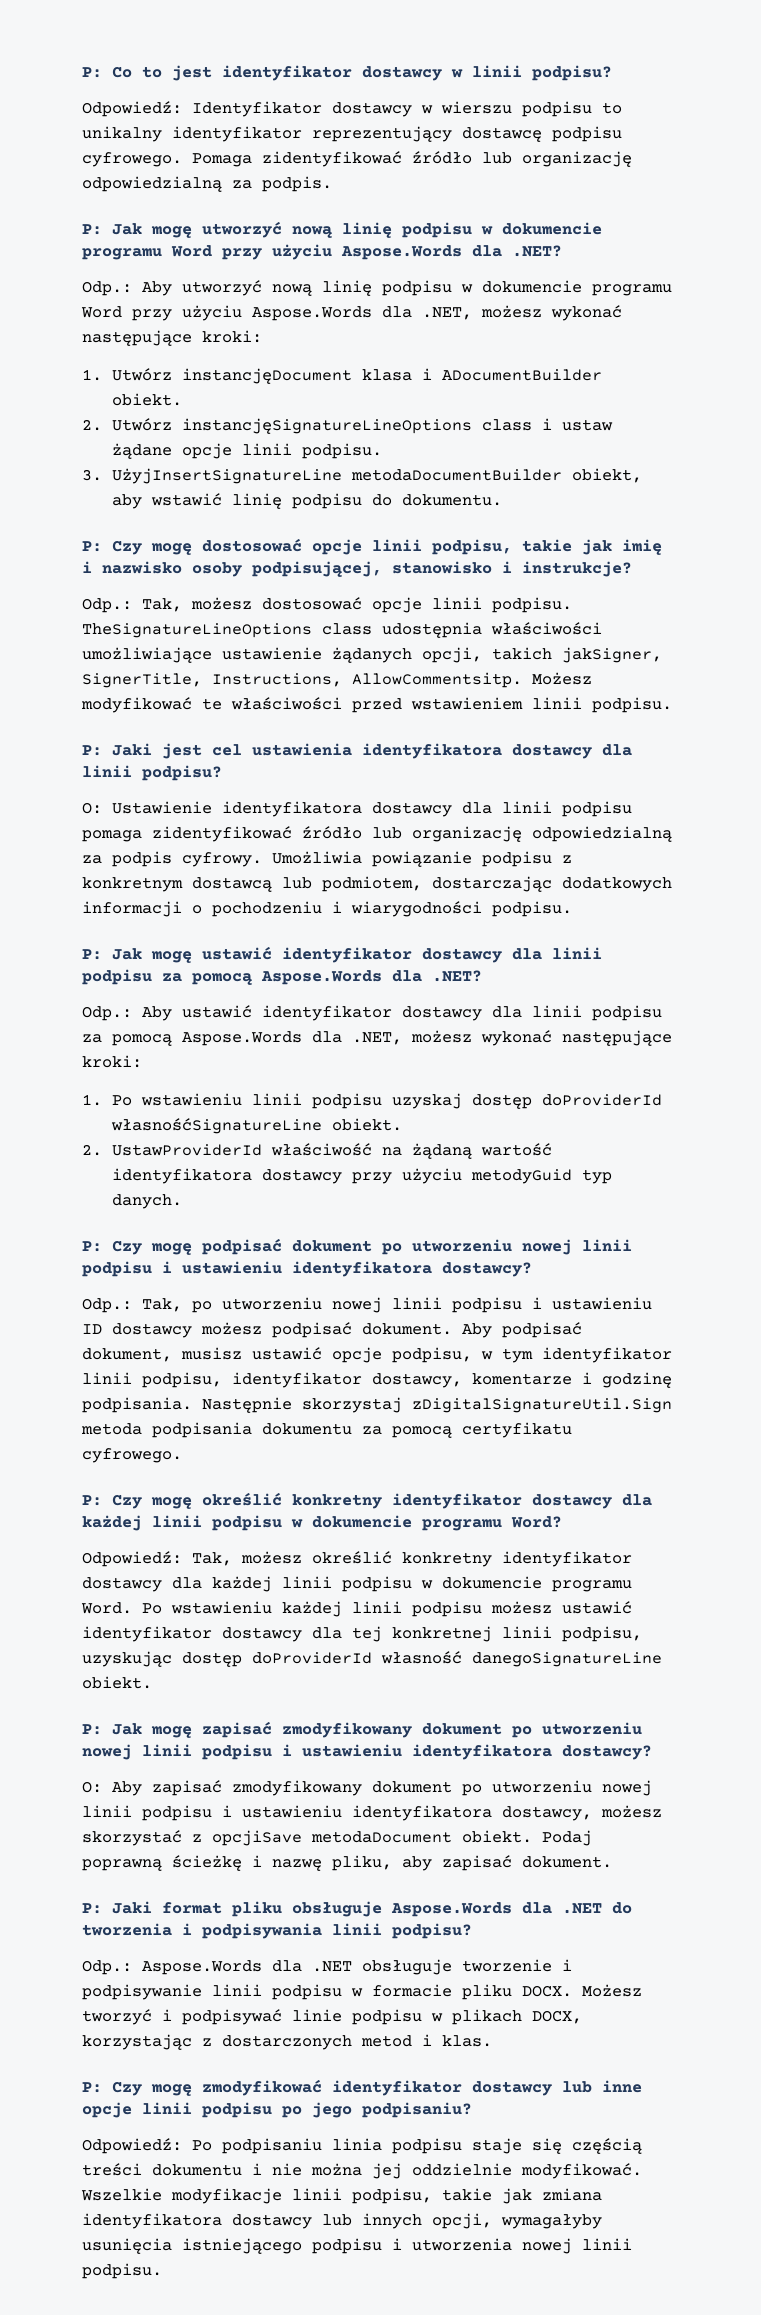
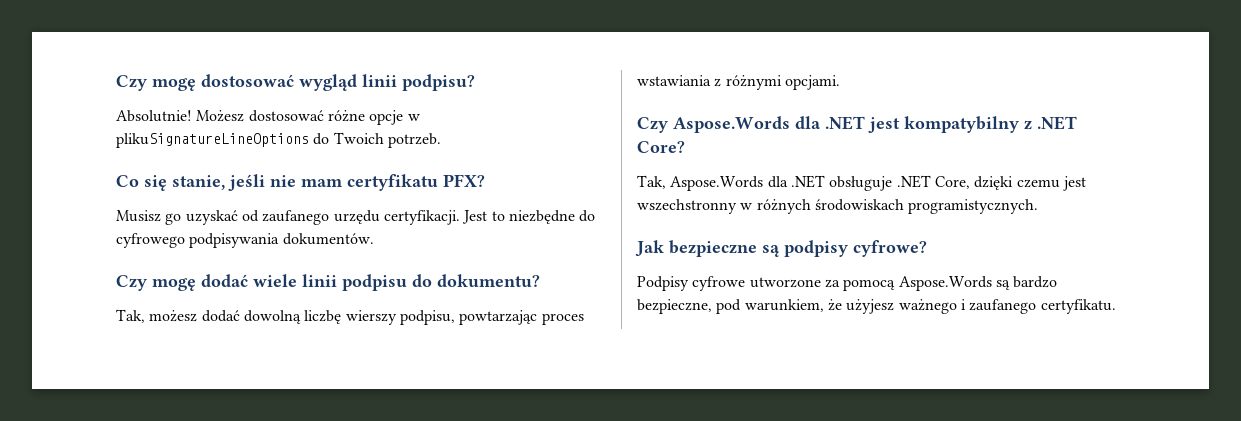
[82,65,612,81] [82,101,622,117] [82,126,622,142] [82,151,632,167] [82,176,332,192] [82,221,602,238] [82,244,562,260] [82,280,672,296] [81,305,622,321] [82,330,262,346] [82,368,603,384] [112,393,183,406] [82,418,614,434] [112,443,383,459] [82,468,643,484] [112,493,503,509] [82,538,662,555] [82,561,632,577] [82,597,572,613] [82,622,602,638] [82,647,662,663] [82,672,592,688] [81,697,672,713] [82,743,632,759] [82,765,222,781] [82,801,632,817] [82,826,672,842] [82,851,572,867] [82,876,672,892] [82,901,572,917] [82,946,602,963] [82,969,482,985] [82,1005,662,1021] [82,1030,672,1046] [82,1055,142,1068] [82,1093,663,1109] [111,1118,403,1134] [82,1143,553,1159] [112,1168,613,1184] [112,1194,183,1209] [82,1238,632,1255] [82,1261,532,1277] [82,1297,652,1313] [82,1322,582,1338] [82,1347,672,1363] [82,1372,672,1388] [82,1397,672,1413] [81,1422,572,1438] [82,1448,182,1463] [82,1492,652,1509] [82,1515,562,1531] [82,1551,632,1567] [82,1576,632,1592] [81,1601,632,1617] [82,1626,642,1642] [82,1651,662,1667] [82,1676,152,1689] [82,1721,642,1738] [82,1744,652,1760] [82,1780,652,1796] [82,1805,662,1821] [82,1830,592,1846] [82,1855,612,1871] [82,1901,632,1917] [82,1923,472,1939] [82,1959,572,1975] [82,1984,642,2000] [82,2009,582,2025] [82,2034,492,2050] [82,2079,642,2096] [82,2102,472,2118] [82,2138,642,2154] [82,2163,642,2179] [81,2188,602,2204] [82,2213,602,2229] [82,2238,632,2254] [82,2263,162,2279] P: Co to jest identyfikator dostawcy w linii podpisu? // Odpowiedź: Identyfikator dostawcy w wierszu podpisu to unikalny identyfikator reprezentujący dostawcę podpisu cyfrowego. Pomaga zidentyfikować źródło lub organizację odpowiedzialną za podpis. // P: Jak mogę utworzyć nową linię podpisu w dokumencie programu Word przy użyciu Aspose.Words dla .NET? // Odp.: Aby utworzyć nową linię podpisu w dokumencie programu Word przy użyciu Aspose.Words dla .NET, możesz wykonać następujące kroki: // 1. Utwórz instancjęDocument klasa i ADocumentBuilder obiekt. // 2. Utwórz instancjęSignatureLineOptions class i ustaw żądane opcje linii podpisu. // 3. UżyjInsertSignatureLine metodaDocumentBuilder obiekt, aby wstawić linię podpisu do dokumentu. // P: Czy mogę dostosować opcje linii podpisu, takie jak imię i nazwisko osoby podpisującej, stanowisko i instrukcje? // Odp.: Tak, możesz dostosować opcje linii podpisu. TheSignatureLineOptions class udostępnia właściwości umożliwiające ustawienie żądanych opcji, takich jakSigner, SignerTitle, Instructions, AllowCommentsitp. Możesz modyfikować te właściwości przed wstawieniem linii podpisu. // P: Jaki jest cel ustawienia identyfikatora dostawcy dla linii podpisu? // O: Ustawienie identyfikatora dostawcy dla linii podpisu pomaga zidentyfikować źródło lub organizację odpowiedzialną za podpis cyfrowy. Umożliwia powiązanie podpisu z konkretnym dostawcą lub podmiotem, dostarczając dodatkowych informacji o pochodzeniu i wiarygodności podpisu. // P: Jak mogę ustawić identyfikator dostawcy dla linii podpisu za pomocą Aspose.Words dla .NET? // Odp.: Aby ustawić identyfikator dostawcy dla linii podpisu za pomocą Aspose.Words dla .NET, możesz wykonać następujące kroki: // 1. Po wstawieniu linii podpisu uzyskaj dostęp doProviderId własnośćSignatureLine obiekt. // 2. UstawProviderId właściwość na żądaną wartość identyfikatora dostawcy przy użyciu metodyGuid typ danych. // P: Czy mogę podpisać dokument po utworzeniu nowej linii podpisu i ustawieniu identyfikatora dostawcy? // Odp.: Tak, po utworzeniu nowej linii podpisu i ustawieniu ID dostawcy możesz podpisać dokument. Aby podpisać dokument, musisz ustawić opcje podpisu, w tym identyfikator linii podpisu, identyfikator dostawcy, komentarze i godzinę podpisania. Następnie skorzystaj zDigitalSignatureUtil.Sign metoda podpisania dokumentu za pomocą certyfikatu cyfrowego. // P: Czy mogę określić konkretny identyfikator dostawcy dla każdej linii podpisu w dokumencie programu Word? // Odpowiedź: Tak, możesz określić konkretny identyfikator dostawcy dla każdej linii podpisu w dokumencie programu Word. Po wstawieniu każdej linii podpisu możesz ustawić identyfikator dostawcy dla tej konkretnej linii podpisu, uzyskując dostęp doProviderId własność danegoSignatureLine obiekt. // P: Jak mogę zapisać zmodyfikowany dokument po utworzeniu nowej linii podpisu i ustawieniu identyfikatora dostawcy? // O: Aby zapisać zmodyfikowany dokument po utworzeniu nowej linii podpisu i ustawieniu identyfikatora dostawcy, możesz skorzystać z opcjiSave metodaDocument obiekt. Podaj poprawną ścieżkę i nazwę pliku, aby zapisać dokument. // P: Jaki format pliku obsługuje Aspose.Words dla .NET do tworzenia i podpisywania linii podpisu? // Odp.: Aspose.Words dla .NET obsługuje tworzenie i podpisywanie linii podpisu w formacie pliku DOCX. Możesz tworzyć i podpisywać linie podpisu w plikach DOCX, korzystając z dostarczonych metod i klas. // P: Czy mogę zmodyfikować identyfikator dostawcy lub inne opcje linii podpisu po jego podpisaniu? // Odpowiedź: Po podpisaniu linia podpisu staje się częścią treści dokumentu i nie można jej oddzielnie modyfikować. Wszelkie modyfikacje linii podpisu, takie jak zmiana identyfikatora dostawcy lub innych opcji, wymagałyby usunięcia istniejącego podpisu i utworzenia nowej linii podpisu. -> [116,74,475,91] [116,110,420,125] [116,132,441,148] [116,174,485,191] [116,210,596,225] [116,233,374,248] [116,274,540,291] [116,309,584,325] [637,75,840,90] [637,116,1077,133] [637,141,685,153] [637,175,1086,191] [637,199,1039,214] [635,240,927,257] [637,276,1058,291] [637,299,1116,314] Czy mogę dostosować wygląd linii podpisu? // Absolutnie! Możesz dostosować różne opcje w plikuSignatureLineOptions do Twoich potrzeb. // Co się stanie, jeśli nie mam certyfikatu PFX? // Musisz go uzyskać od zaufanego urzędu certyfikacji. Jest to niezbędne do cyfrowego podpisywania dokumentów. // Czy mogę dodać wiele linii podpisu do dokumentu? // Tak, możesz dodać dowolną liczbę wierszy podpisu, powtarzając proces wstawiania z różnymi opcjami. // Czy Aspose.Words dla .NET jest kompatybilny z .NET Core? // Tak, Aspose.Words dla .NET obsługuje .NET Core, dzięki czemu jest wszechstronny w różnych środowiskach programistycznych. // Jak bezpieczne są podpisy cyfrowe? // Podpisy cyfrowe utworzone za pomocą Aspose.Words są bardzo bezpieczne, pod warunkiem, że użyjesz ważnego i zaufanego certyfikatu.

